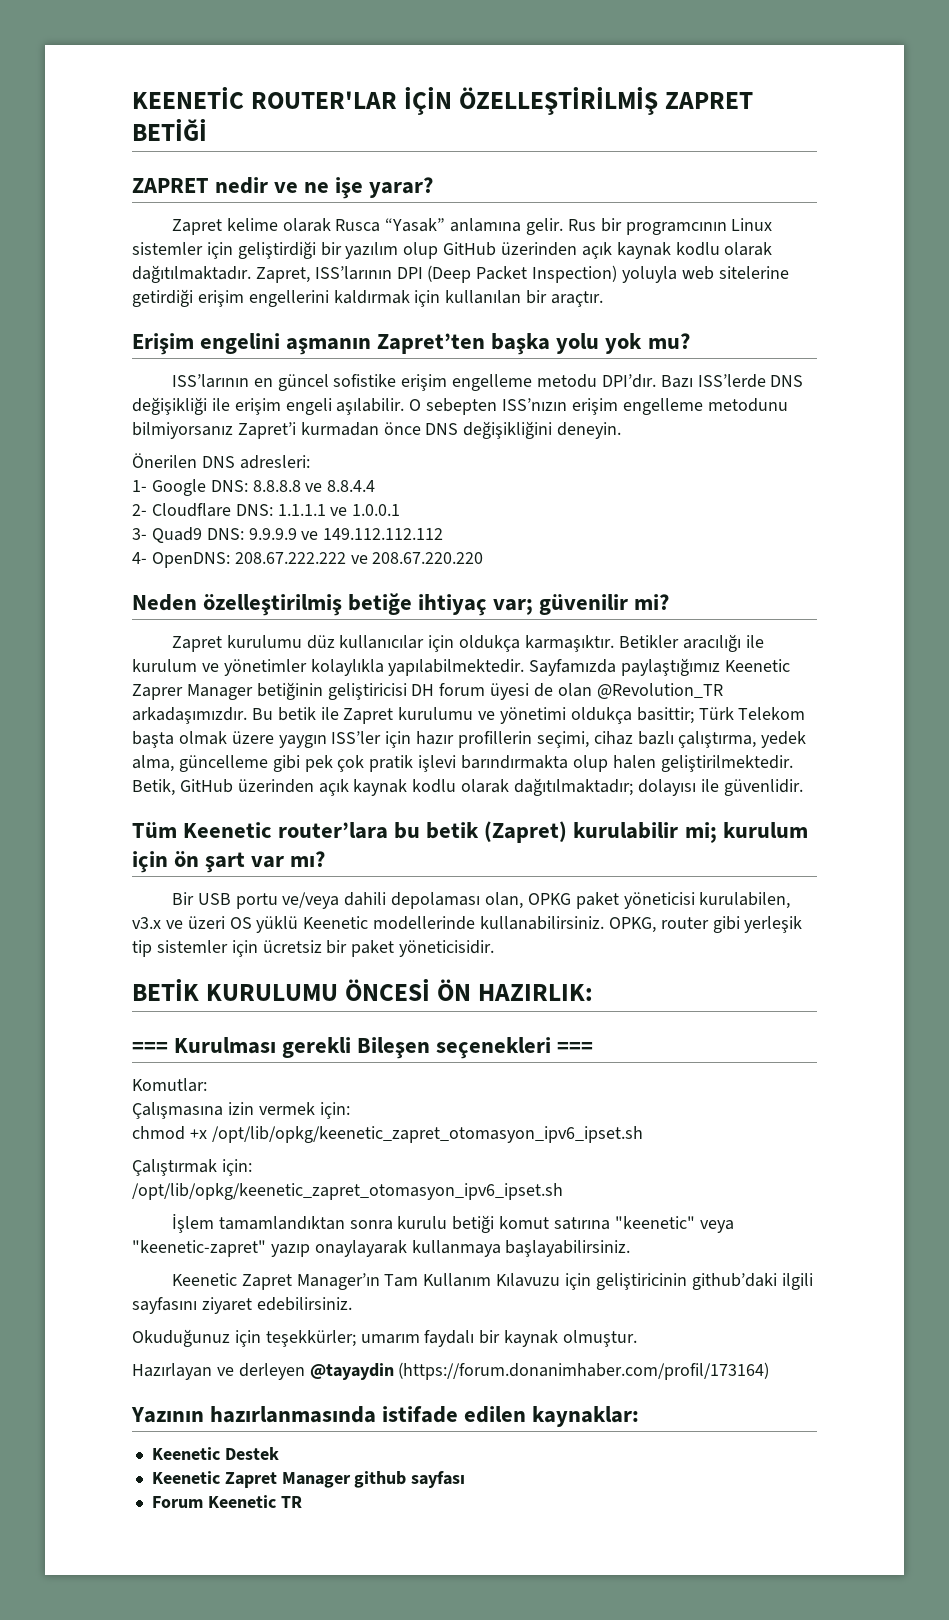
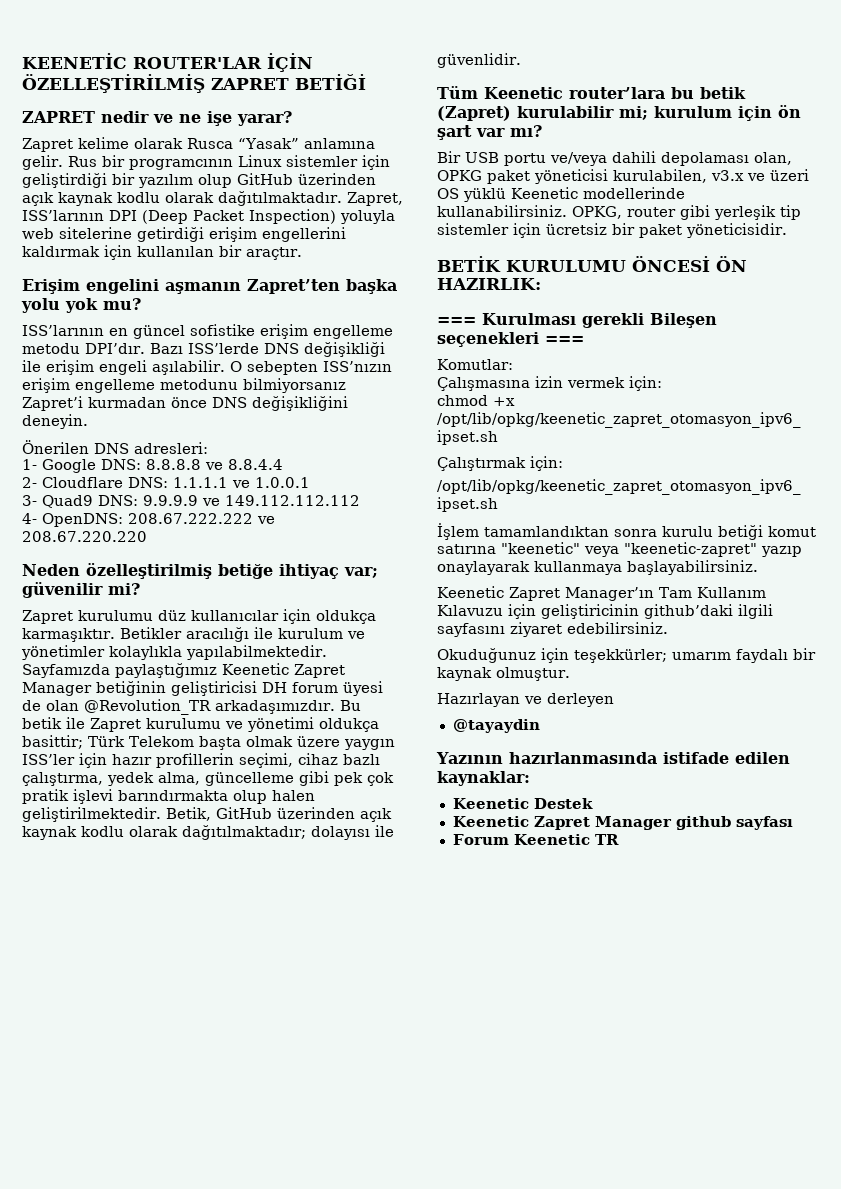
[132,684,183,700] Zaprer -> [294,664,345,678] Zapret
(305, 1371) none -> (614, 700) //
[398,1362,770,1380] (https://forum.donanimhaber.com/profil/173164) -> (540, 726) none

